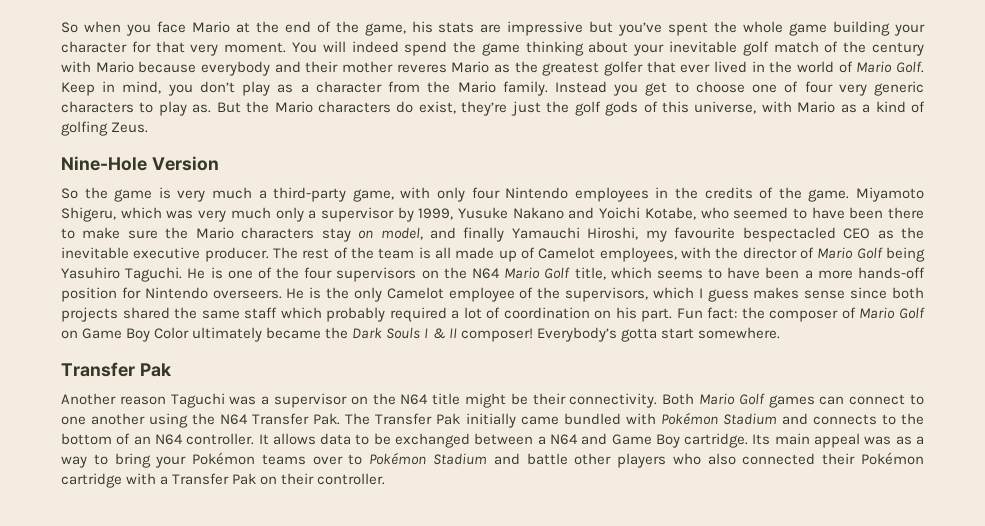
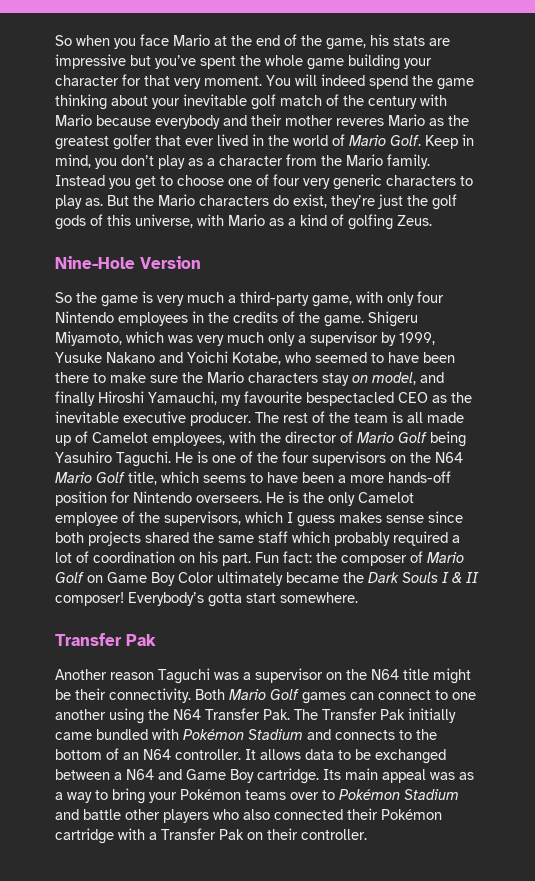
[856,187,925,202] [61,207,116,222] Miyamoto Shigeru, -> [368,311,418,327] [55,331,122,346] Shigeru Miyamoto,
[511,227,639,240] Yamauchi Hiroshi, -> [98,391,217,405] Hiroshi Yamauchi,

